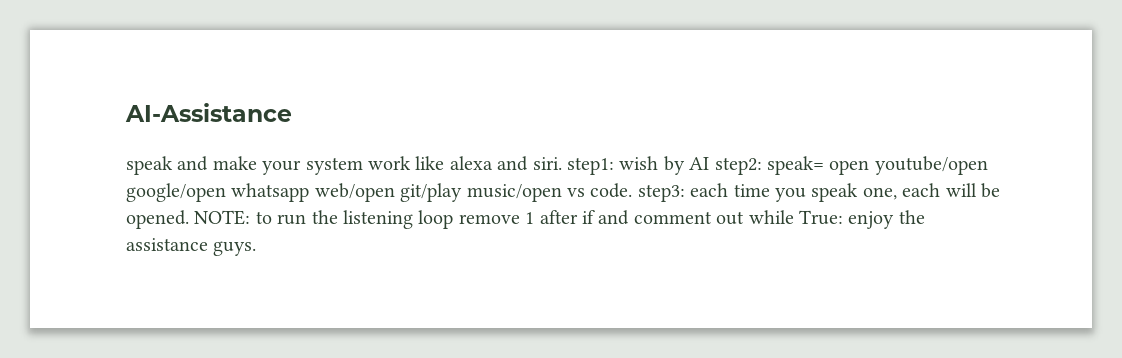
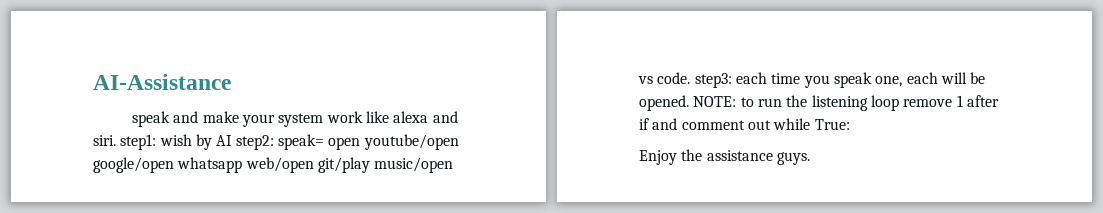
[848,211,895,229] enjoy -> [639,150,677,165] // Enjoy

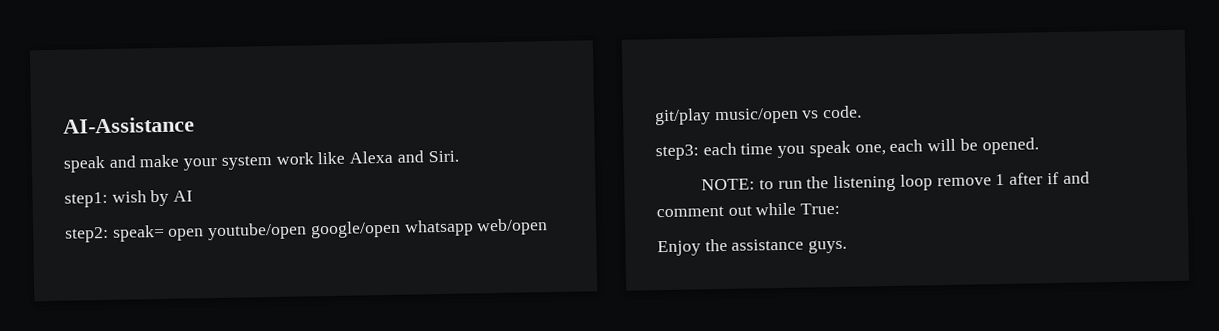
[393,111,458,123] [93,135,116,146] alexa and siri. -> [349,150,459,164] Alexa and Siri. //
(233, 140) none -> (194, 196) //
(691, 78) none -> (863, 112) //
(689, 103) none -> (1039, 146) //

